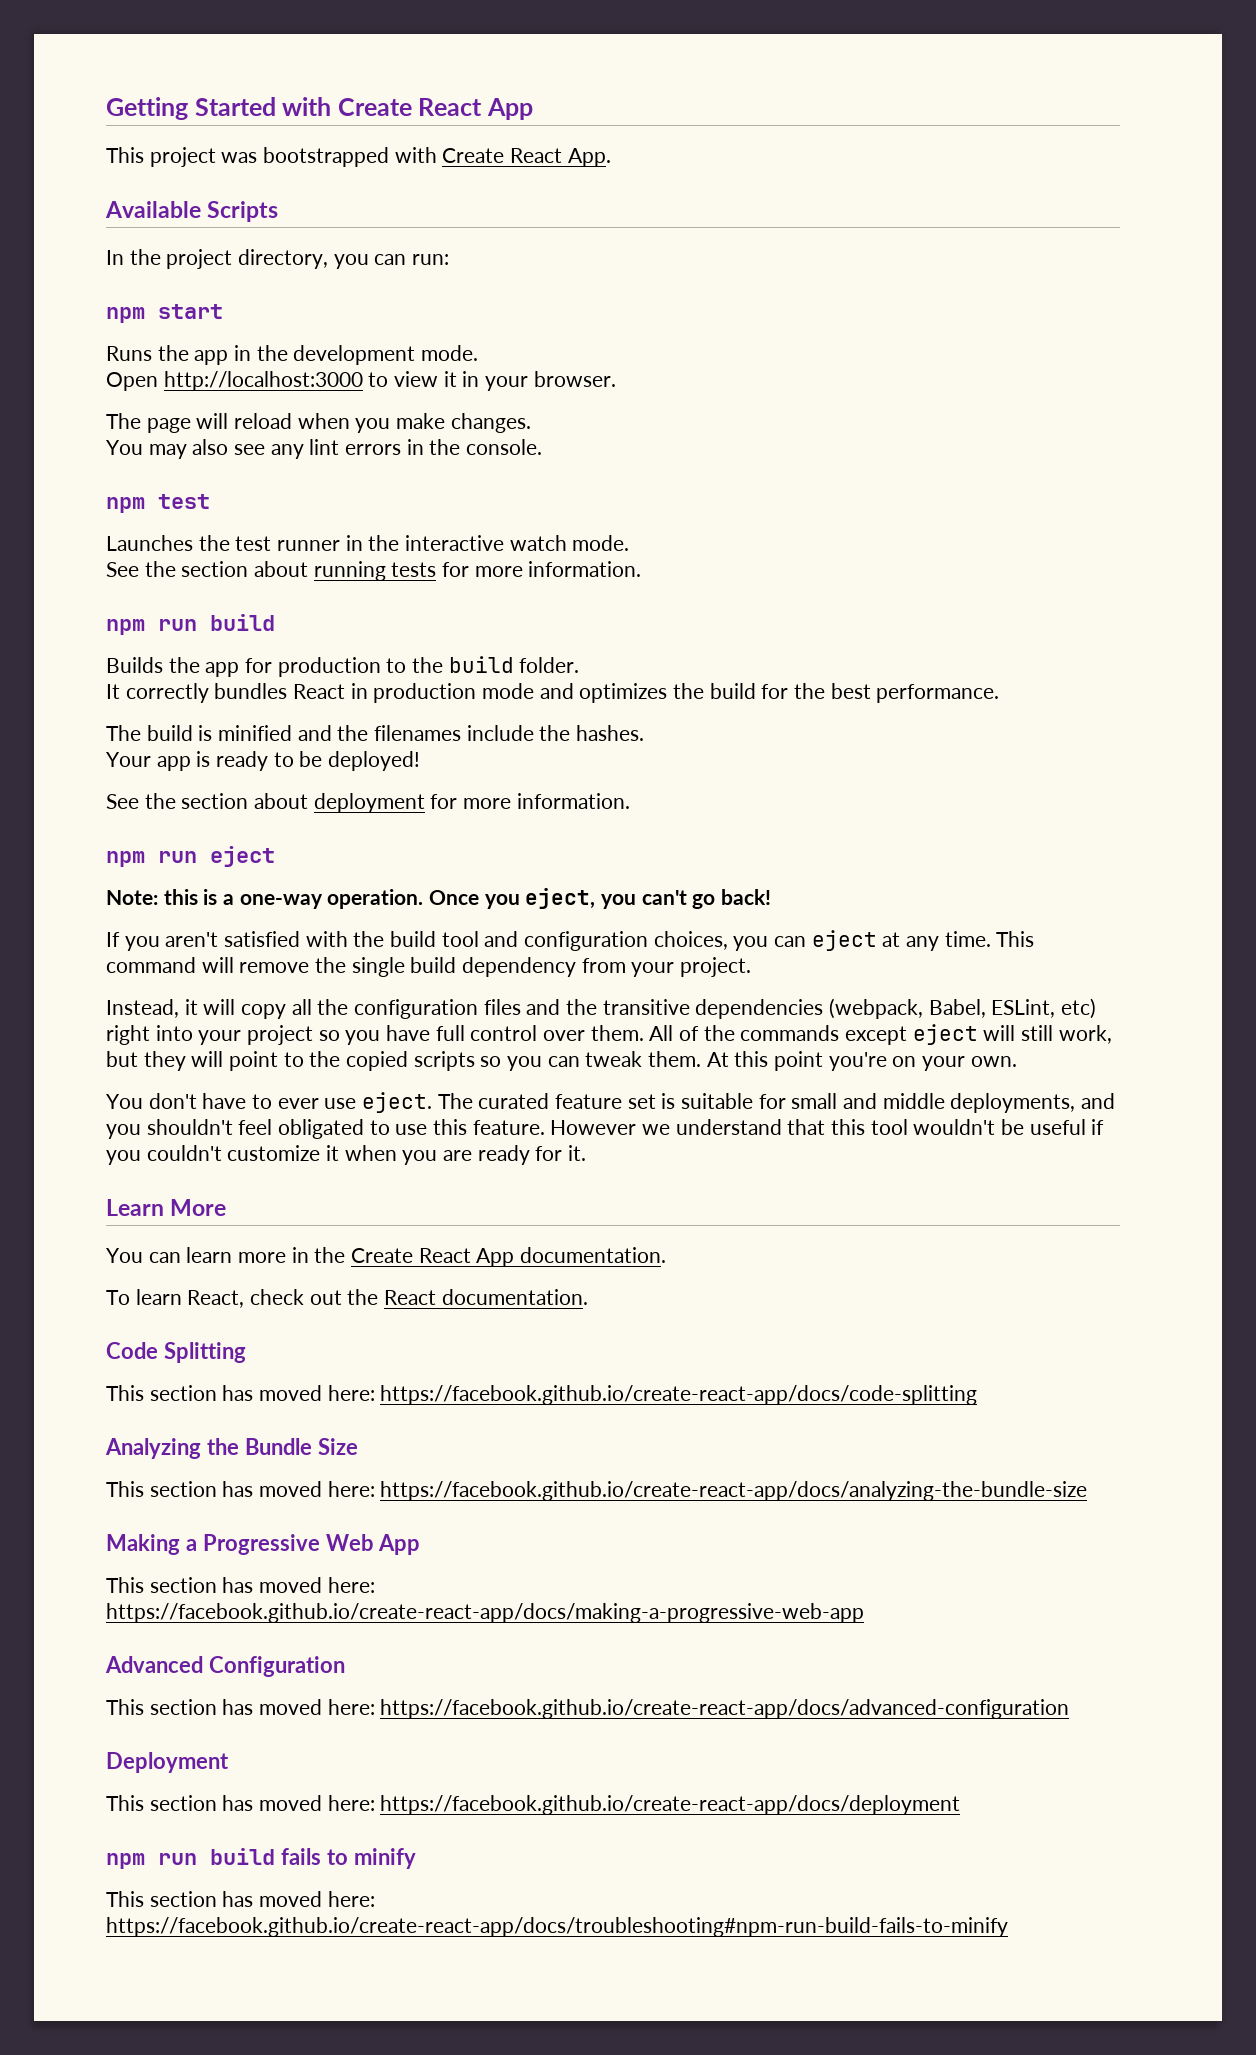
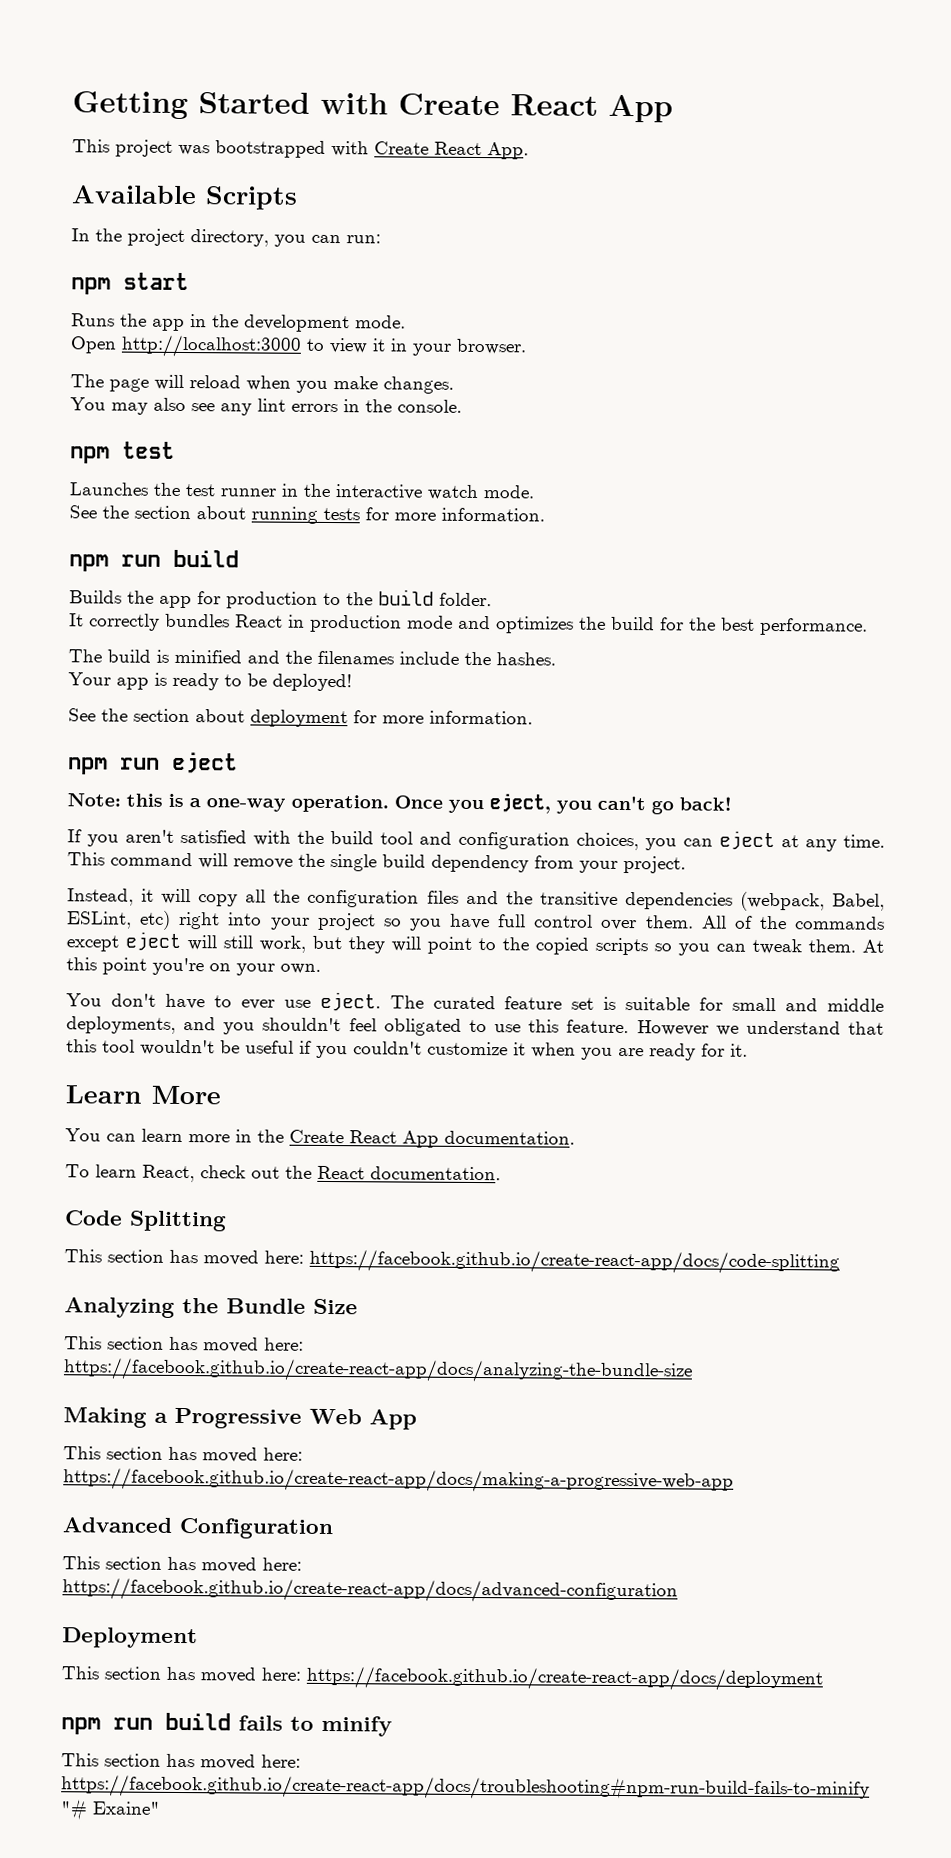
(1008, 1927) none -> [60,1799,161,1821] "# Exaine"

